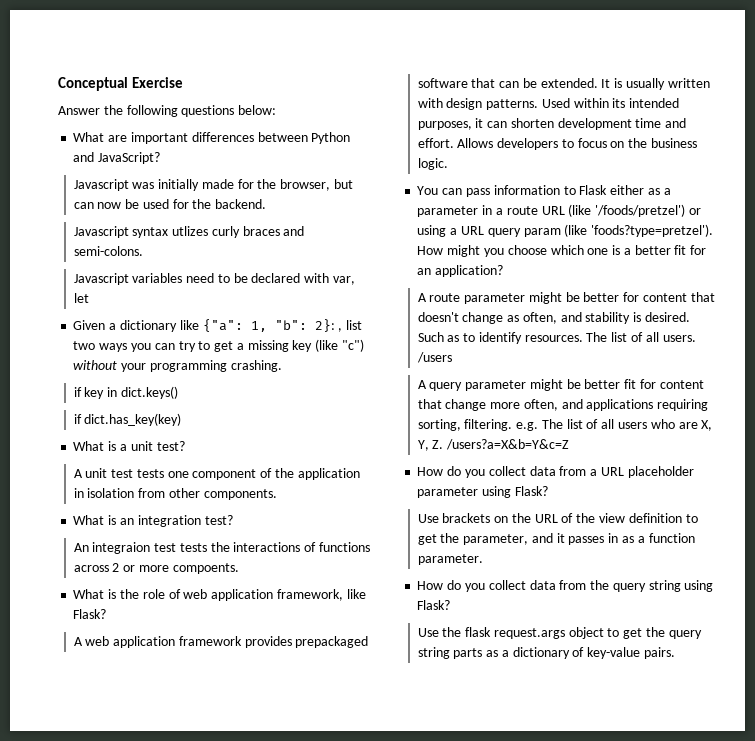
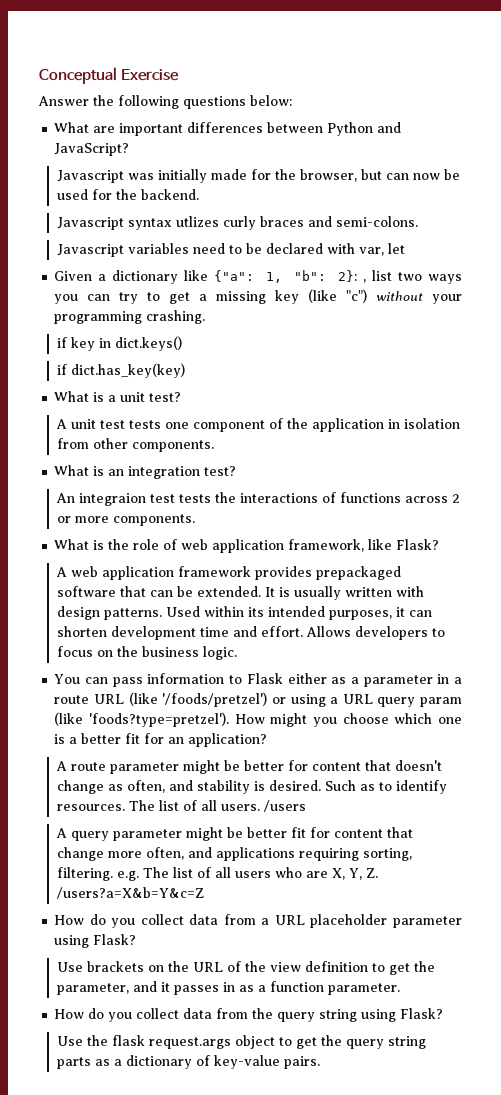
[172,563,239,574] compoents. -> [113,514,196,526] components.

